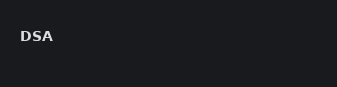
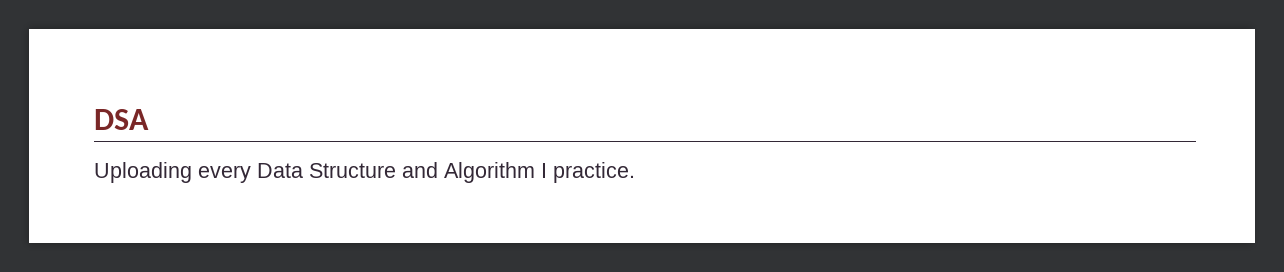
(53, 36) none -> [94,162,635,183] // Uploading every Data Structure and Algorithm I practice.

